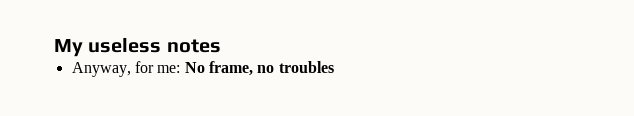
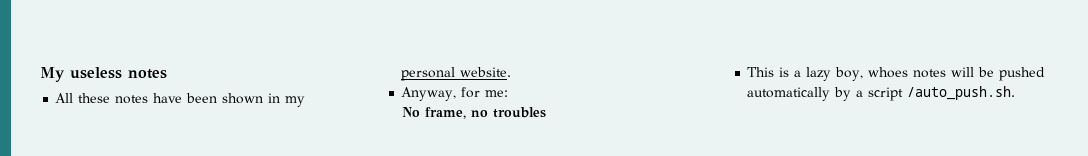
(221, 46) none -> [55,93,306,107] [401,67,512,81] // All these notes have been shown in my personal website.
(181, 69) none -> (509, 93) //
(334, 67) none -> [747,67,1046,81] [747,86,1016,101] // This is a lazy boy, whoes notes will be pushed automatically by a script /auto_push.sh.

